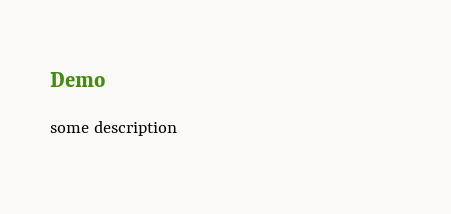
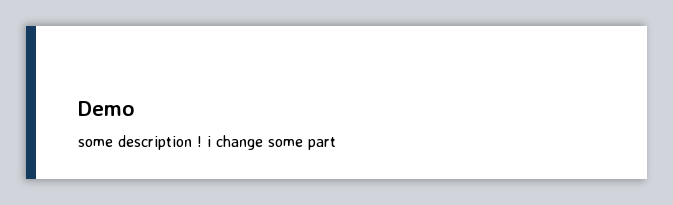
(177, 128) none -> [197,135,336,150] ! i change some part

